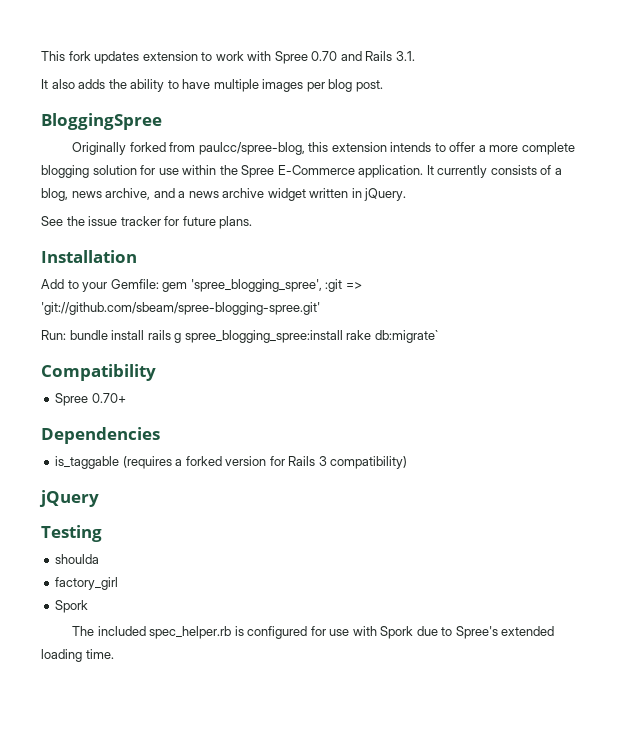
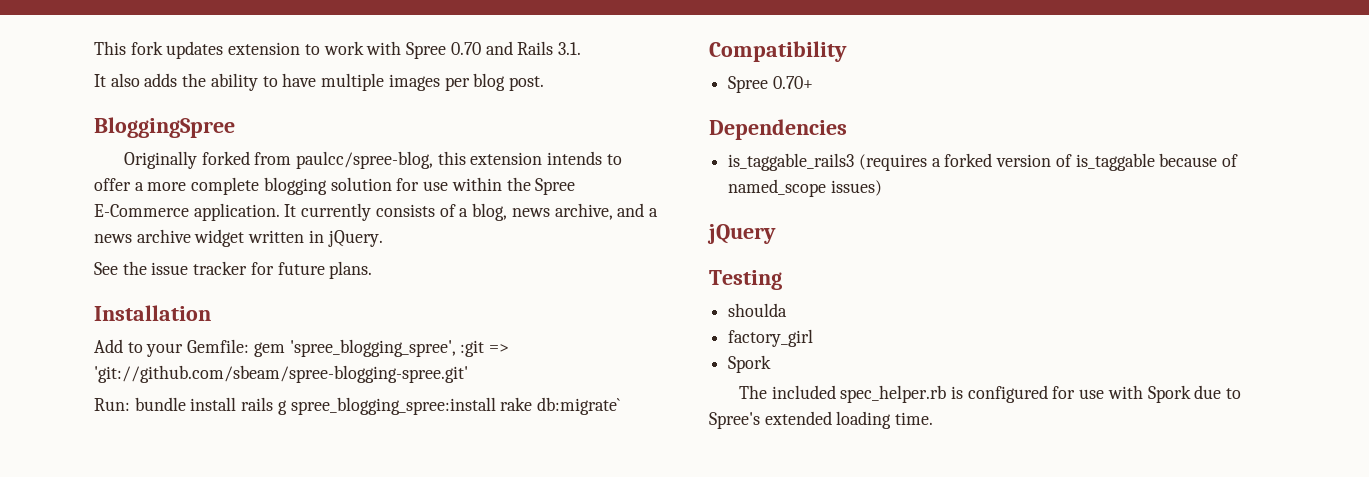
[55,456,120,469] is_taggable -> [728,153,855,171] is_taggable_rails3
[269,456,408,469] for Rails 3 compatibility) -> [1055,153,1239,171] [728,179,882,197] of is_taggable because of named_scope issues)

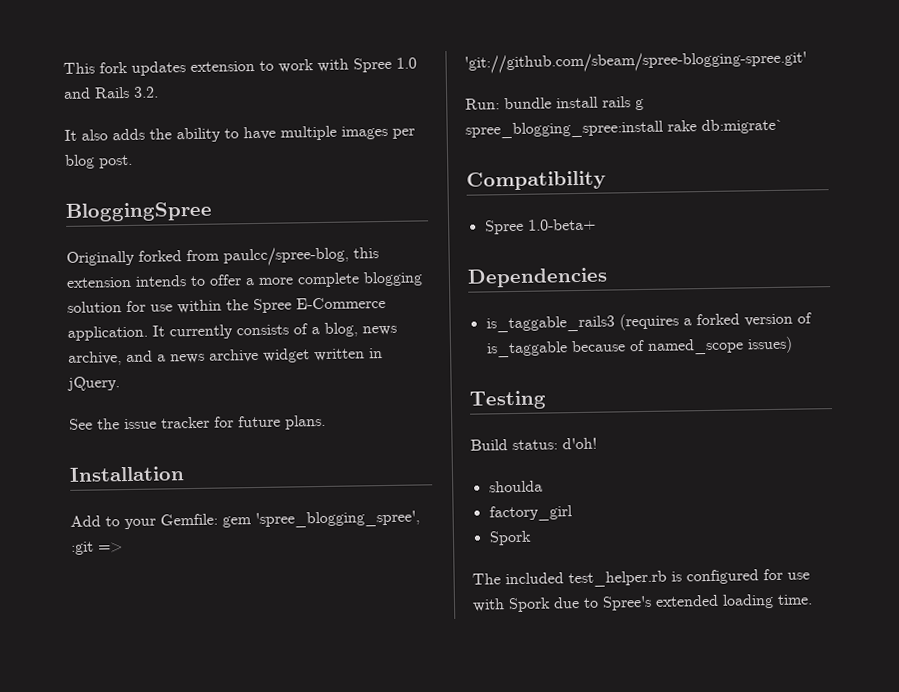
[450,42,481,55] 0.70 -> [396,57,417,69] 1.0
[557,42,581,55] 3.1. -> [133,86,159,98] 3.2.
[772,76,813,89] 0.70+ -> [527,218,596,231] 1.0-beta+
[707,224,776,244] [709,270,782,290] jQuery // Testing -> [469,390,546,410] [470,437,597,451] Testing // Build status: d'oh!
[840,385,947,403] spec_helper.rb -> [568,570,667,588] test_helper.rb

